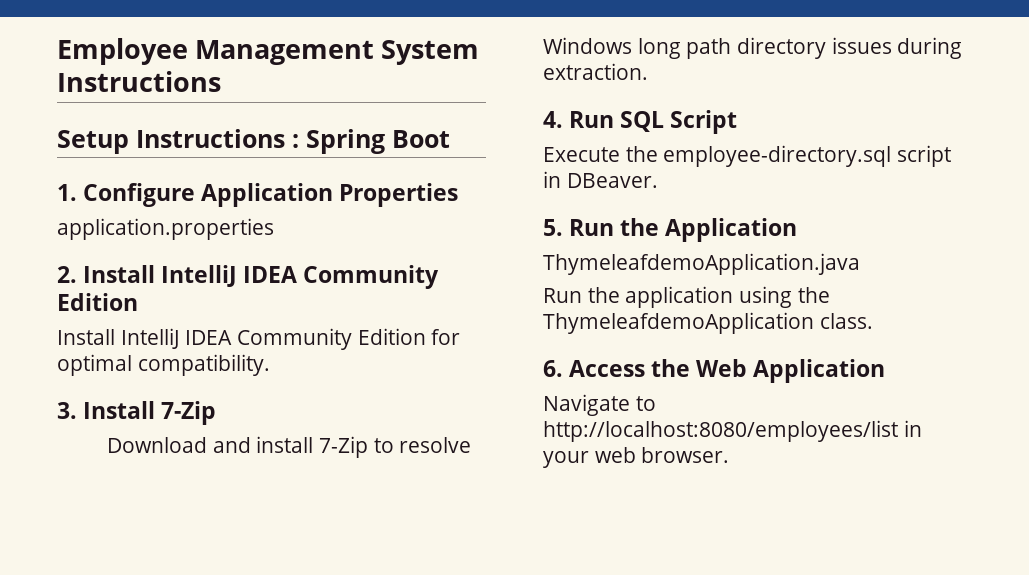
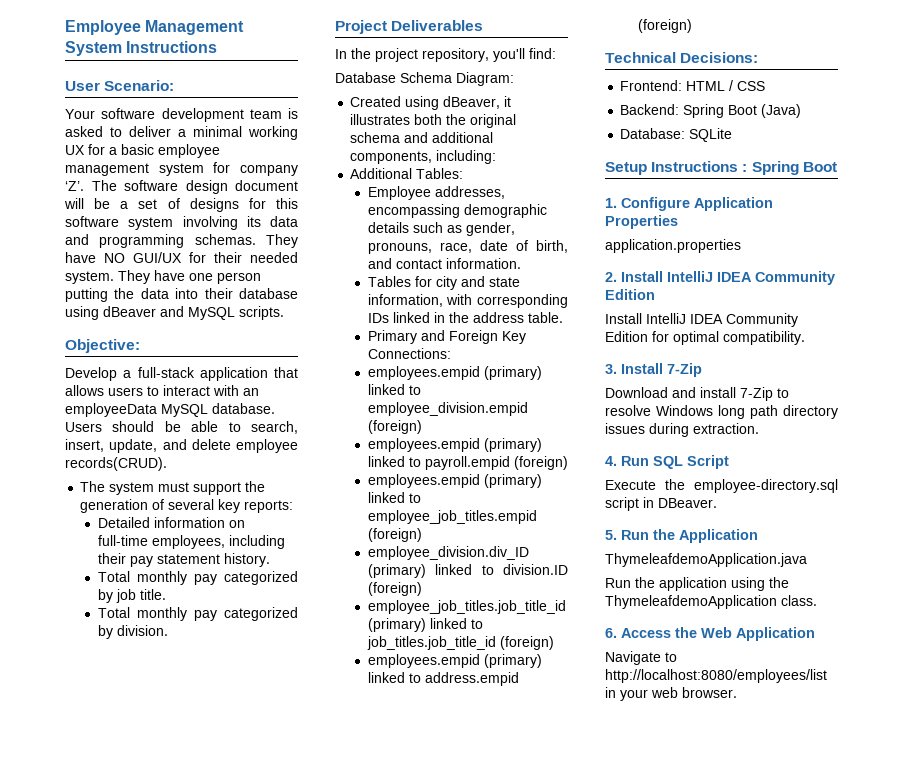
(221, 81) none -> [65,80,175,91] [65,108,298,122] [65,126,298,140] [65,144,220,158] [65,162,298,176] [65,180,298,194] [64,198,298,212] [65,216,298,230] [65,234,298,248] [65,252,298,263] [65,270,261,284] [65,288,298,302] [65,306,284,320] [65,339,140,353] [65,367,298,381] [65,385,259,396] [65,403,275,417] [65,421,298,434] [65,439,298,453] [65,457,167,471] [80,481,266,495] [80,499,294,513] [97,517,245,528] [97,535,285,549] [97,553,270,567] [97,571,298,585] [97,589,166,603] [97,607,298,621] [97,625,168,639] [335,20,484,34] [335,48,556,62] [335,72,514,86] [350,96,512,110] [350,114,517,128] [350,132,494,143] [350,150,497,164] [350,168,464,179] [367,186,505,200] [367,204,547,218] [367,222,515,236] [367,240,568,254] [367,258,521,269] [367,276,520,290] [367,294,568,308] [367,312,563,323] [367,330,526,344] [367,348,451,359] [367,366,542,380] [367,384,421,395] [367,402,528,416] [367,420,422,434] [367,438,542,452] [367,456,568,470] [367,474,542,488] [367,492,421,503] [367,510,537,524] [367,528,422,542] [367,546,529,560] [367,564,568,578] [367,582,422,596] [367,600,566,614] [367,618,483,632] [366,636,554,650] [367,654,542,668] [367,672,519,686] [637,19,692,33] [605,52,759,63] [620,80,766,91] [620,104,802,118] [620,128,733,142] // User Scenario: // Your software development team is asked to deliver a minimal working UX for a basic employee management system for company ‘Z’. The software design document will be a set of designs for this software system involving its data and programming schemas. They have NO GUI/UX for their needed system. They have one person putting the data into their database using dBeaver and MySQL scripts. // Objective: // Develop a full-stack application that allows users to interact with an employeeData MySQL database. Users should be able to search, insert, update, and delete employee records(CRUD). // The system must support the generation of several key reports: // Detailed information on full-time employees, including their pay statement history. // Total monthly pay categorized by job title. // Total monthly pay categorized by division. // Project Deliverables // In the project repository, you'll find: // Database Schema Diagram: // Created using dBeaver, it illustrates both the original schema and additional components, including: // Additional Tables: // Employee addresses, encompassing demographic details such as gender, pronouns, race, date of birth, and contact information. // Tables for city and state information, with corresponding IDs linked in the address table. // Primary and Foreign Key Connections: // employees.empid (primary) linked to employee_division.empid (foreign) // employees.empid (primary) linked to payroll.empid (foreign) // employees.empid (primary) linked to employee_job_titles.empid (foreign) // employee_division.div_ID (primary) linked to division.ID (foreign) // employee_job_titles.job_title_id (primary) linked to job_titles.job_title_id (foreign) // employees.empid (primary) linked to address.empid (foreign) // Technical Decisions: // Frontend: HTML / CSS // Backend: Spring Boot (Java) // Database: SQLite

